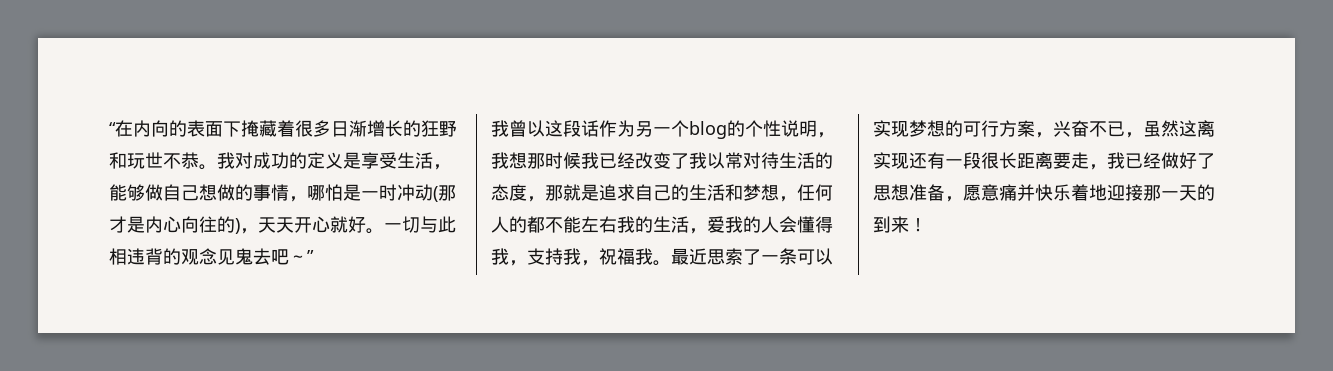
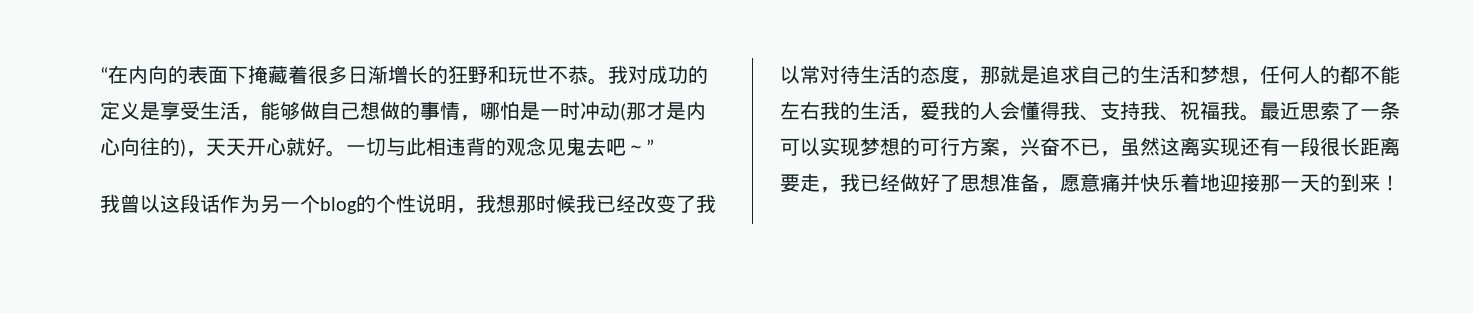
[509,248,599,266] ，支持我， -> [1080,101,1180,121] 、支持我、

